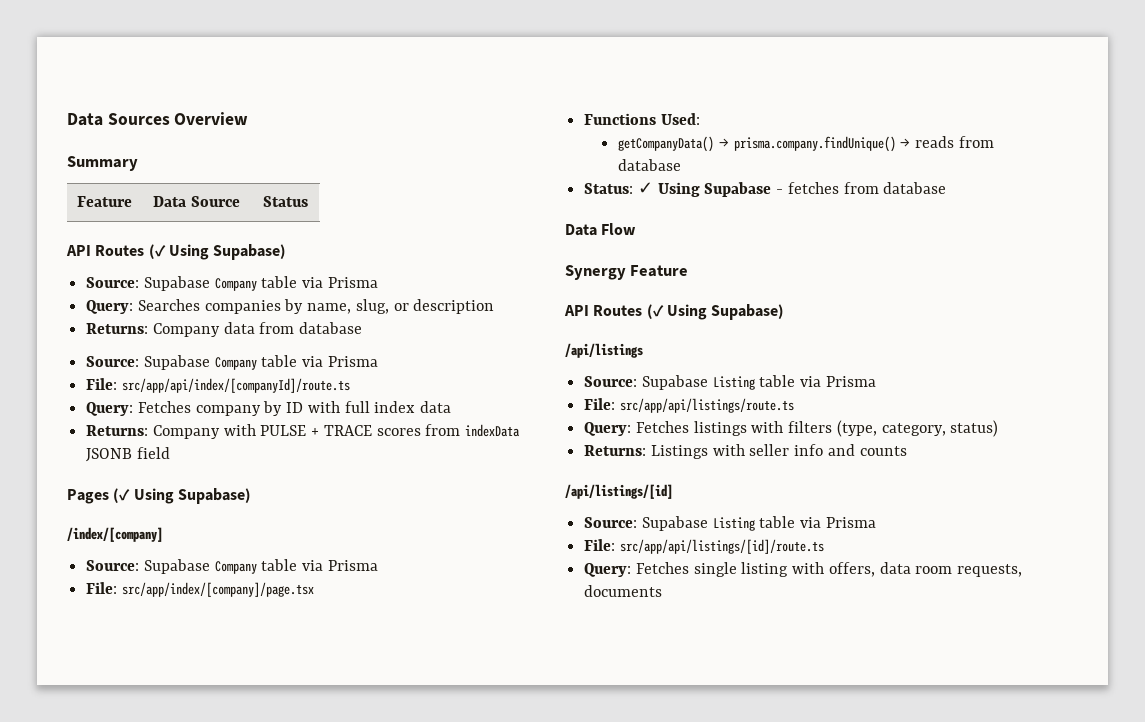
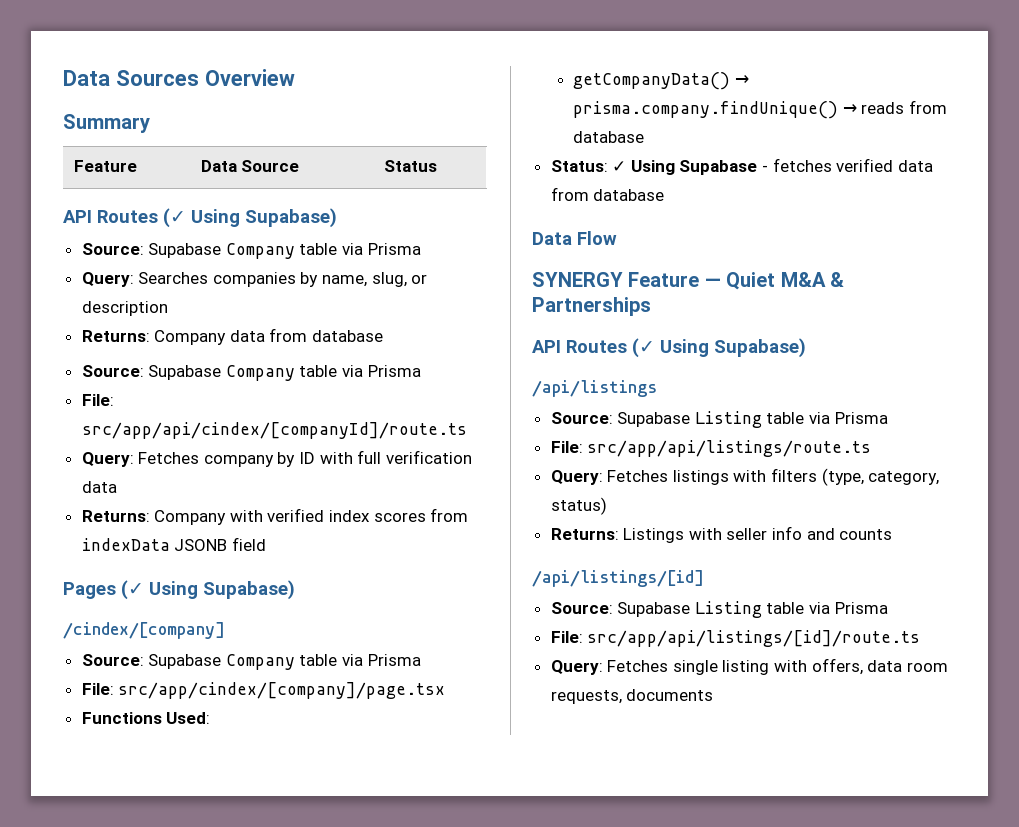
[121,378,350,393] src/app/api/index/[companyId]/route.ts -> [81,422,467,439] src/app/api/cindex/[companyId]/route.ts
[374,401,416,413] index -> [385,450,472,464] verification
[260,425,372,436] PULSE + TRACE -> [267,508,371,522] verified index
[67,527,163,542] [86,559,378,574] [86,582,314,597] /index/[company] // Source: Supabase Company table via Prisma // File: src/app/index/[company]/page.tsx -> [63,622,225,639] [81,654,421,670] [81,682,446,699] /cindex/[company] // Source: Supabase Company table via Prisma // File: src/app/cindex/[company]/page.tsx
(839, 188) none -> [836,158,933,172] verified data
[565,265,689,280] Synergy Feature -> [532,272,844,290] [532,297,651,316] SYNERGY Feature — Quiet M&A & Partnerships

